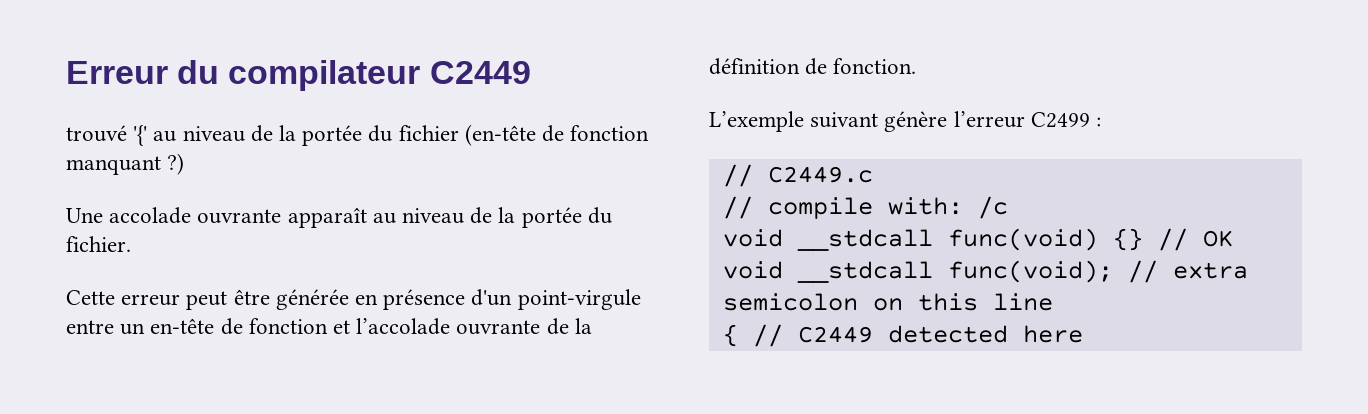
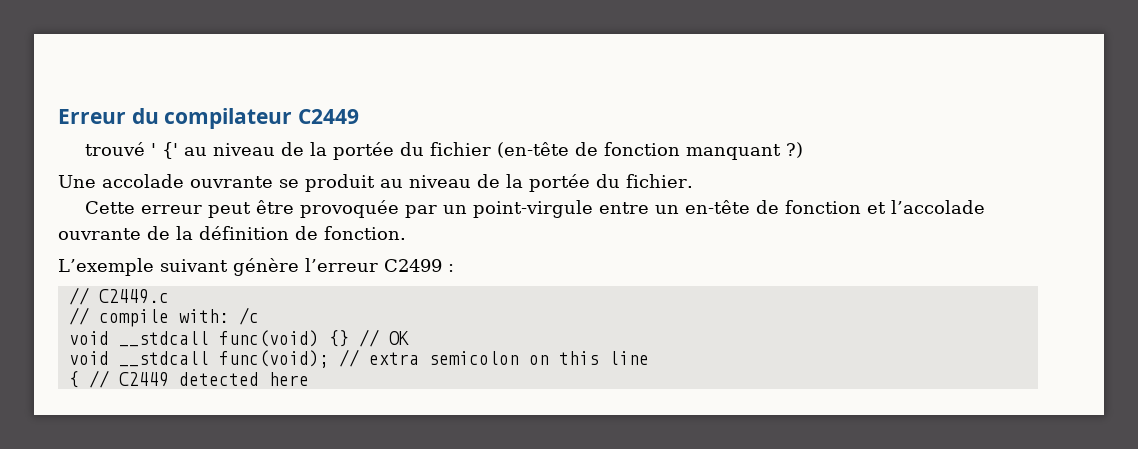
[133,125,148,146] '{' -> [151,142,179,159] ' {'
[287,207,367,228] apparaît -> [279,174,375,192] se produit
[275,289,513,310] générée en présence d'un -> [300,200,468,218] provoquée par un

